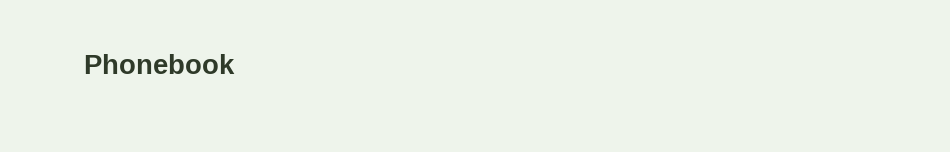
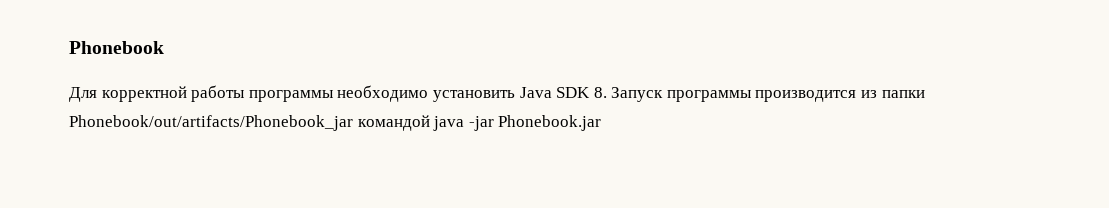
(235, 64) none -> [69,85,925,102] [69,115,602,131] // Для корректной работы программы необходимо установить Java SDK 8. Запуск программы производится из папки Phonebook/out/artifacts/Phonebook_jar командой java -jar Phonebook.jar

